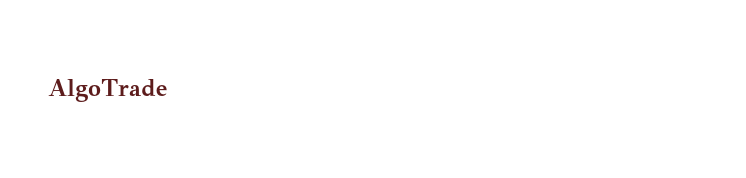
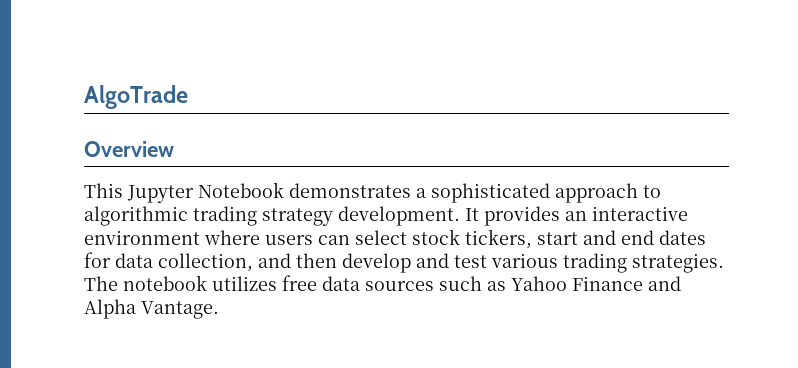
(167, 90) none -> [84,141,174,157] [84,182,661,203] [84,206,688,226] [84,229,706,249] [84,252,724,273] [84,275,681,291] [84,299,219,319] // Overview // This Jupyter Notebook demonstrates a sophisticated approach to algorithmic trading strategy development. It provides an interactive environment where users can select stock tickers, start and end dates for data collection, and then develop and test various trading strategies. The notebook utilizes free data sources such as Yahoo Finance and Alpha Vantage.

